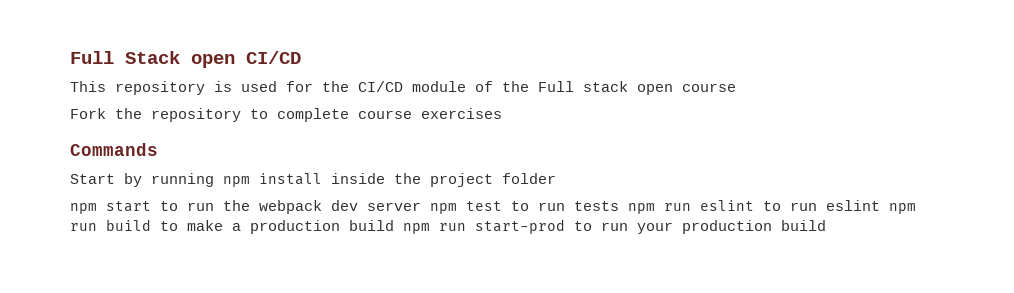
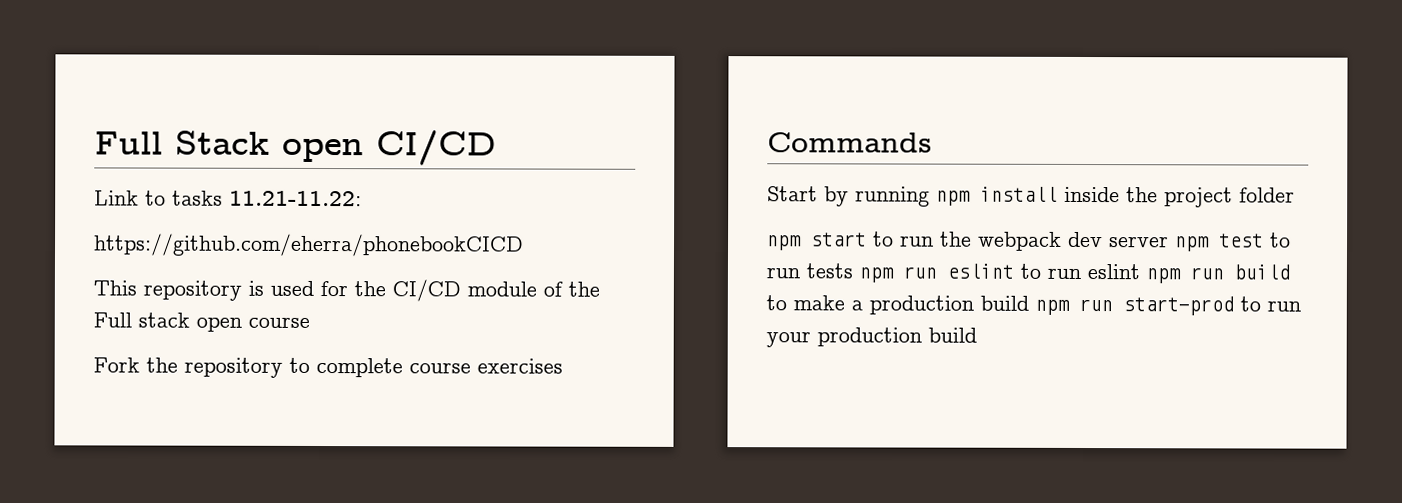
(301, 57) none -> [94,190,362,207] [93,233,524,257] // Link to tasks 11.21-11.22: // https://github.com/eherra/phonebookCICD

